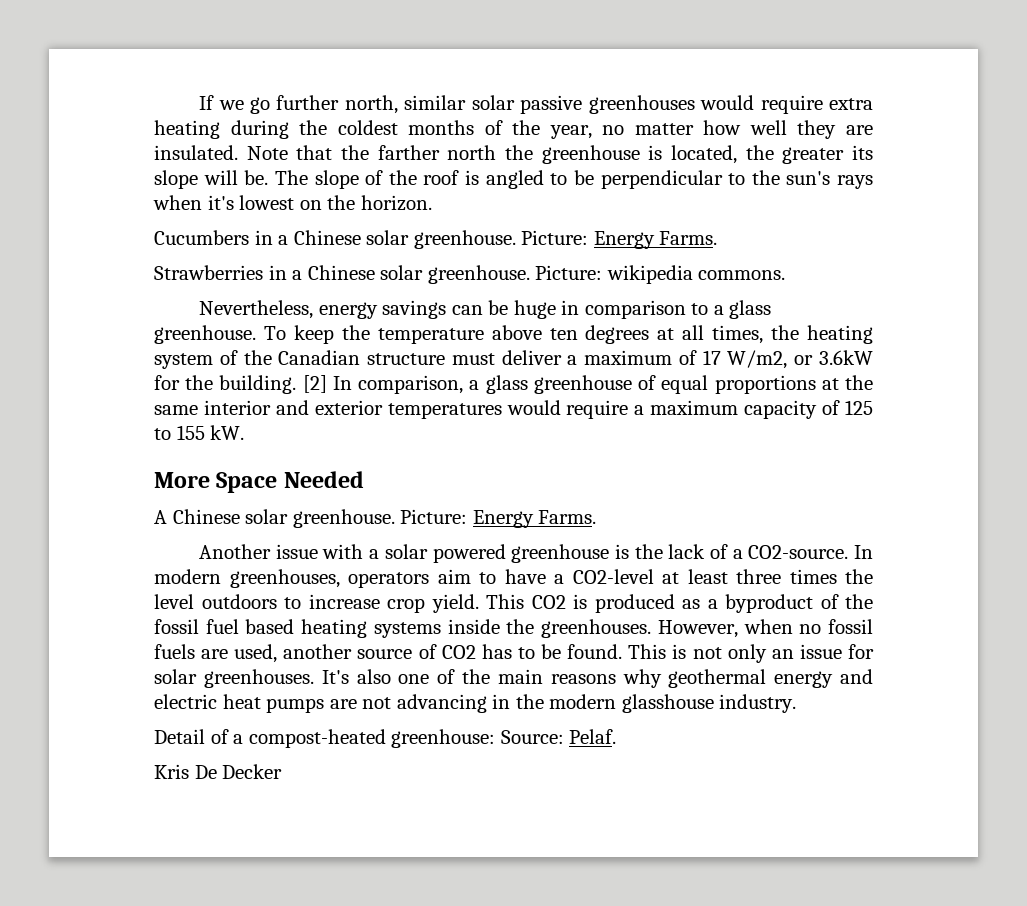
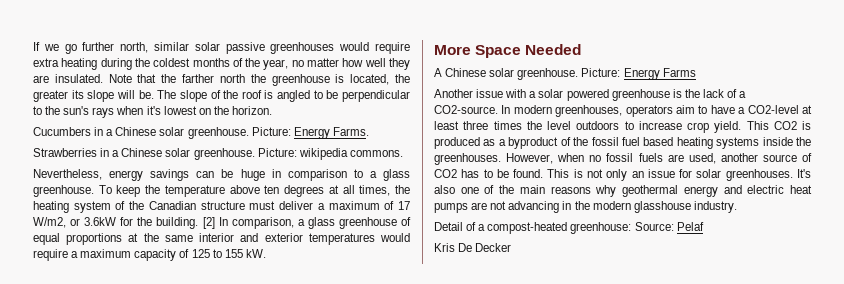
[538,510,597,524] Farms. -> [662,68,696,77] Farms
[569,729,617,744] Pelaf. -> [676,222,704,231] Pelaf

